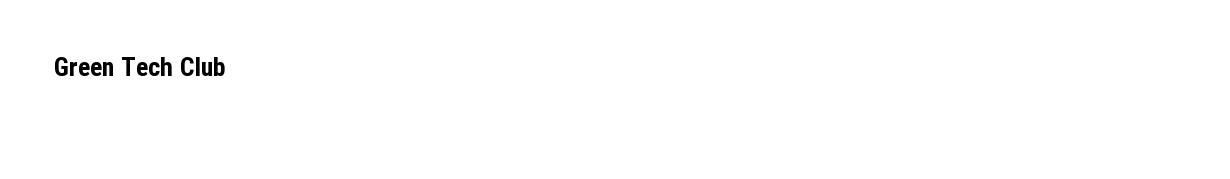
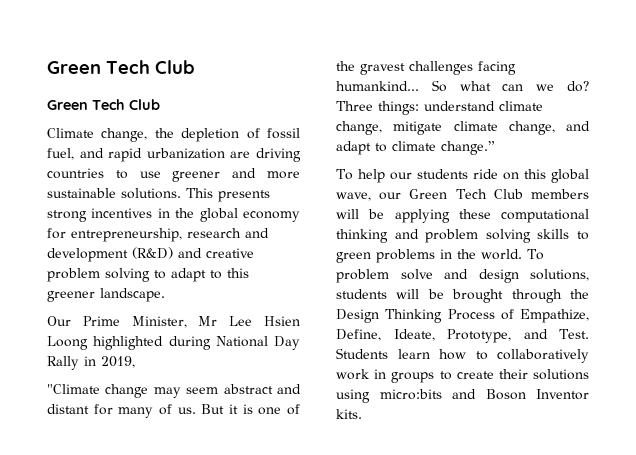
[54,57,226,76] Green Tech Club -> [47,60,195,74] [47,99,160,110] [47,128,300,142] [47,148,301,162] [47,168,300,182] [47,188,270,202] [47,208,300,222] [47,228,269,242] [47,247,254,262] [47,268,249,282] [47,288,165,302] [47,316,300,328] [47,336,300,350] [47,356,135,370] [47,384,301,398] [47,404,300,418] [336,61,516,75] [336,80,589,92] [336,101,543,115] [336,121,590,135] [336,141,495,155] [336,169,589,183] [336,189,589,201] [336,209,589,223] [336,229,589,243] [336,249,544,263] [336,269,589,283] [336,289,589,303] [336,309,589,323] [336,329,590,343] [336,348,589,363] [336,369,589,383] [336,389,589,403] [336,409,362,419] Green Tech Club // Green Tech Club // Climate change, the depletion of fossil fuel, and rapid urbanization are driving countries to use greener and more sustainable solutions. This presents strong incentives in the global economy for entrepreneurship, research and development (R&D) and creative problem solving to adapt to this greener landscape. // Our Prime Minister, Mr Lee Hsien Loong highlighted during National Day Rally in 2019, // "Climate change may seem abstract and distant for many of us. But it is one of the gravest challenges facing humankind... So what can we do? Three things: understand climate change, mitigate climate change, and adapt to climate change.” // To help our students ride on this global wave, our Green Tech Club members will be applying these computational thinking and problem solving skills to green problems in the world. To problem solve and design solutions, students will be brought through the Design Thinking Process of Empathize, Define, Ideate, Prototype, and Test. Students learn how to collaboratively work in groups to create their solutions using micro:bits and Boson Inventor kits.

